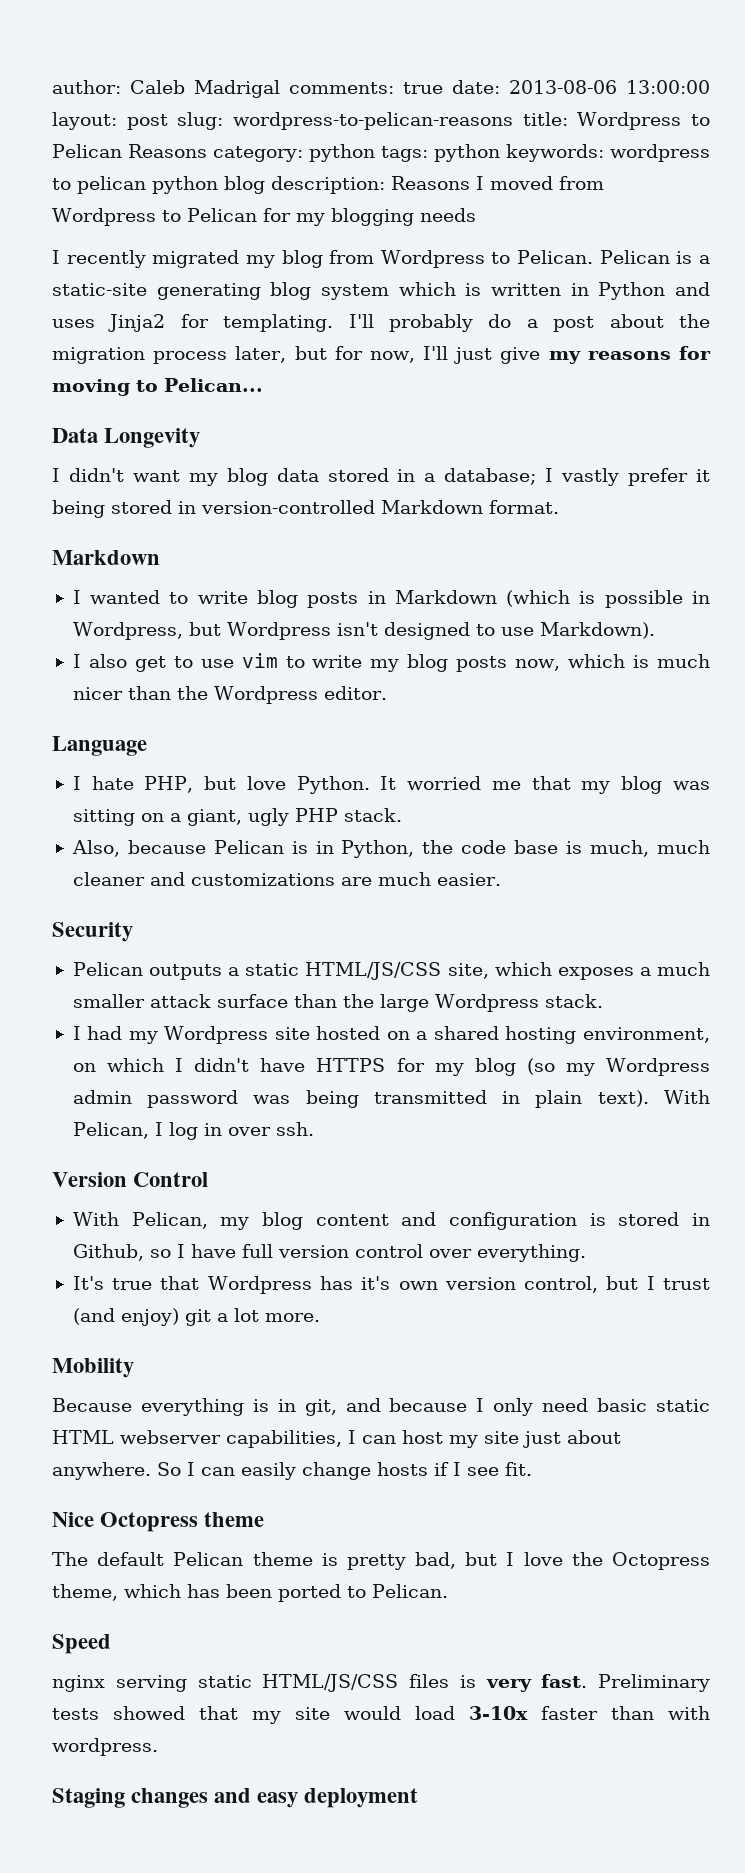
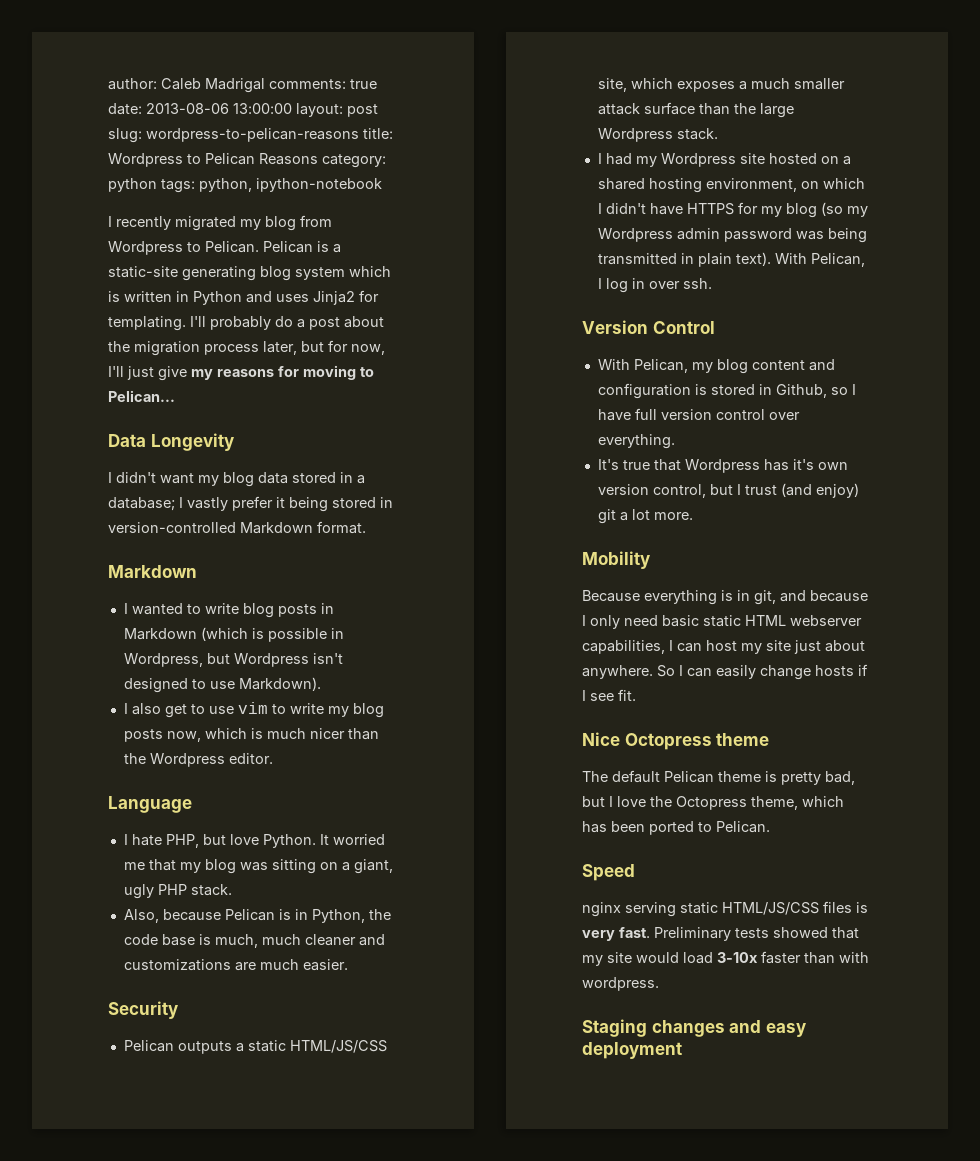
[433,144,710,162] [52,176,604,194] [52,208,476,226] python keywords: wordpress to pelican python blog description: Reasons I moved from Wordpress to Pelican for my blogging needs -> [199,178,382,192] python, ipython-notebook

